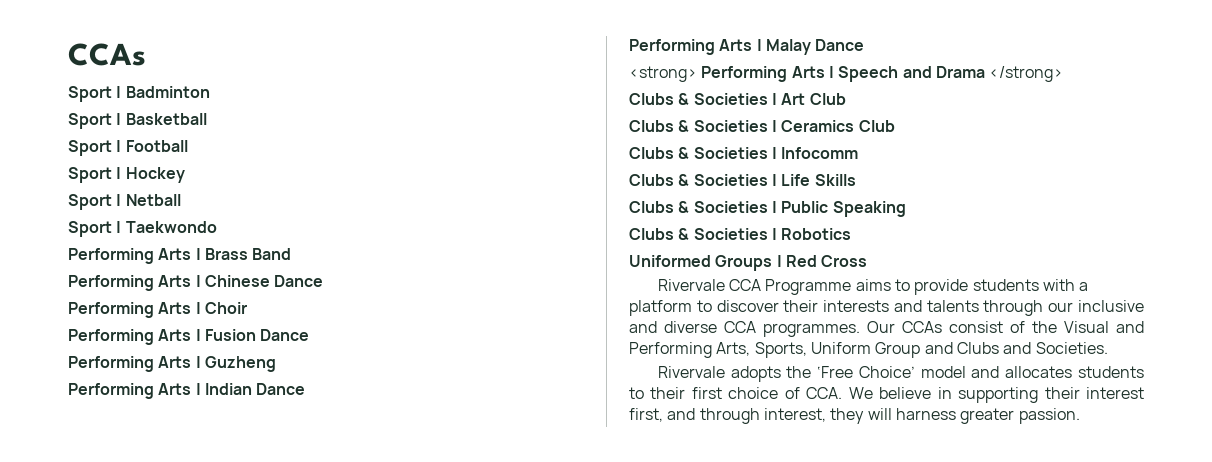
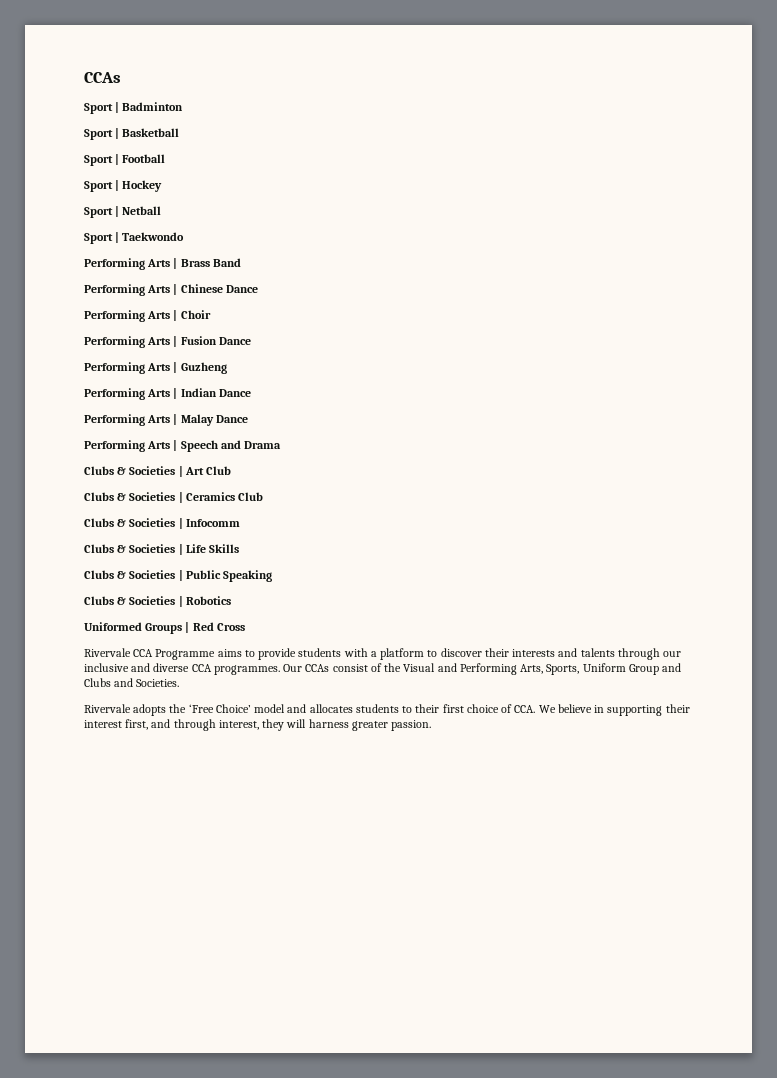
[629,66,697,82] <strong> -> (248, 419) none
[989,66,1064,82] </strong> -> (282, 445) none

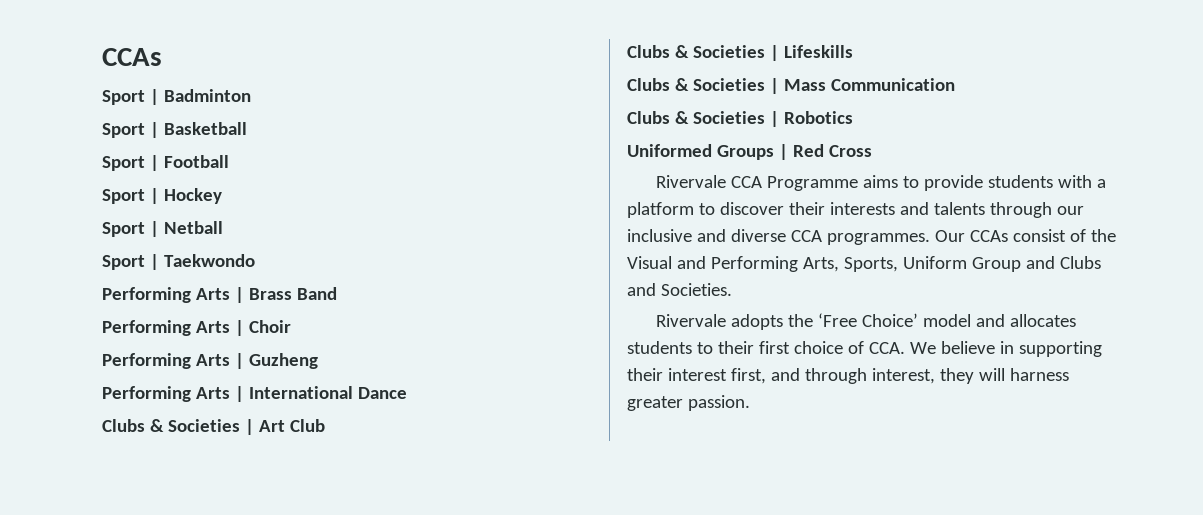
[84,284,258,296] // Performing Arts | Chinese Dance -> (337, 293) none
[84,336,251,348] // Performing Arts | Fusion Dance -> (291, 326) none
[180,388,251,397] [84,414,248,426] [84,440,282,452] Indian Dance // Performing Arts | Malay Dance // Performing Arts | Speech and Drama -> [248,386,407,399] International Dance
[185,492,264,501] [84,518,240,529] [84,544,240,555] [84,570,273,582] Ceramics Club // Clubs & Societies | Infocomm // Clubs & Societies | Life Skills // Clubs & Societies | Public Speaking -> [783,45,853,58] [627,78,955,94] Lifeskills // Clubs & Societies | Mass Communication

